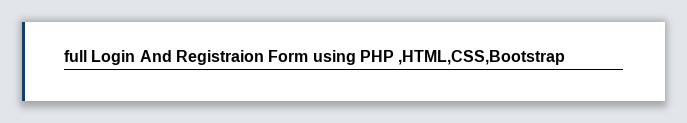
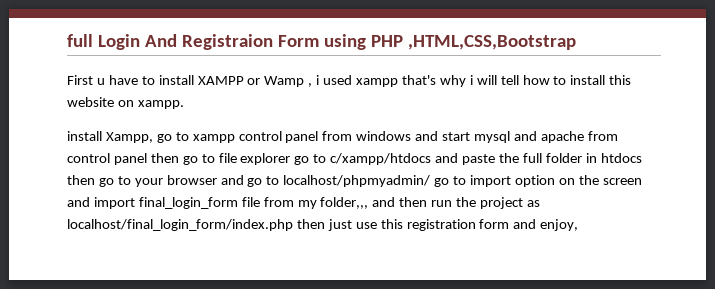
(566, 57) none -> [67,75,632,87] [67,97,184,109] [67,131,618,143] [67,153,642,165] [67,175,642,187] [67,197,540,209] [67,219,579,231] // First u have to install XAMPP or Wamp , i used xampp that's why i will tell how to install this website on xampp. // install Xampp, go to xampp control panel from windows and start mysql and apache from control panel then go to file explorer go to c/xampp/htdocs and paste the full folder in htdocs then go to your browser and go to localhost/phpmyadmin/ go to import option on the screen and import final_login_form file from my folder,,, and then run the project as localhost/final_login_form/index.php then just use this registration form and enjoy,

